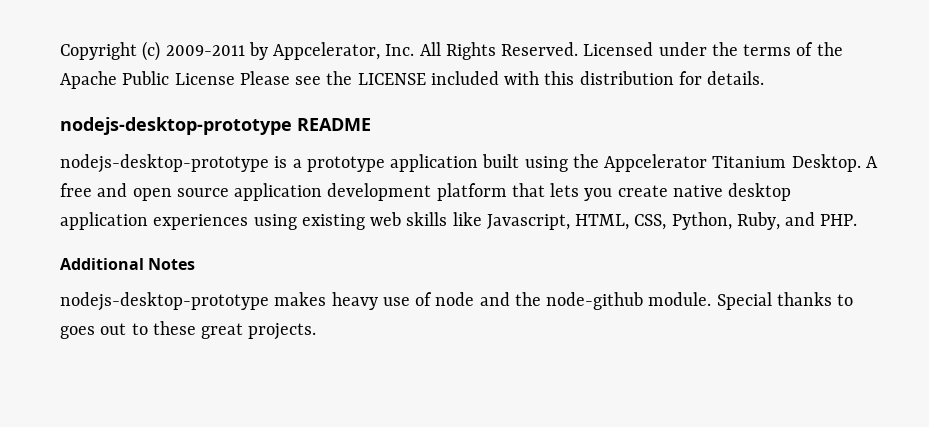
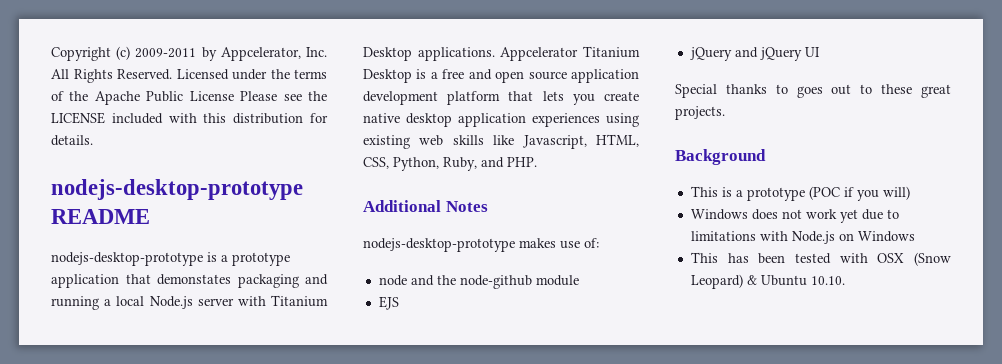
[482,154,878,172] built using the Appcelerator Titanium Desktop. A -> [125,274,328,288] [51,295,328,310] [363,46,640,61] [363,69,438,83] that demonstates packaging and running a local Node.js server with Titanium Desktop applications. Appcelerator Titanium Desktop is a
[331,292,433,310] heavy use of -> [560,238,599,249] use of: //
[648,292,712,306] module. -> [535,275,579,286] [378,296,399,310] [689,47,820,61] module // EJS // jQuery and jQuery UI //
(317, 331) none -> [675,149,766,165] [690,186,910,201] [690,209,899,223] [690,231,915,244] [690,252,951,266] [690,274,845,289] // Background // This is a prototype (POC if you will) // Windows does not work yet due to limitations with Node.js on Windows // This has been tested with OSX (Snow Leopard) & Ubuntu 10.10.

